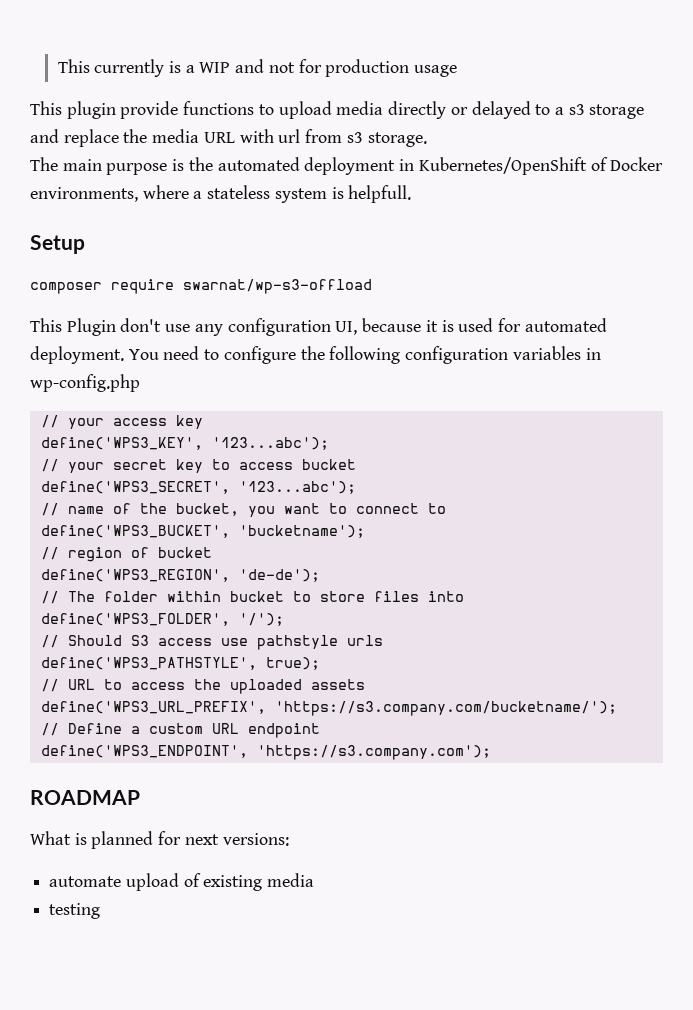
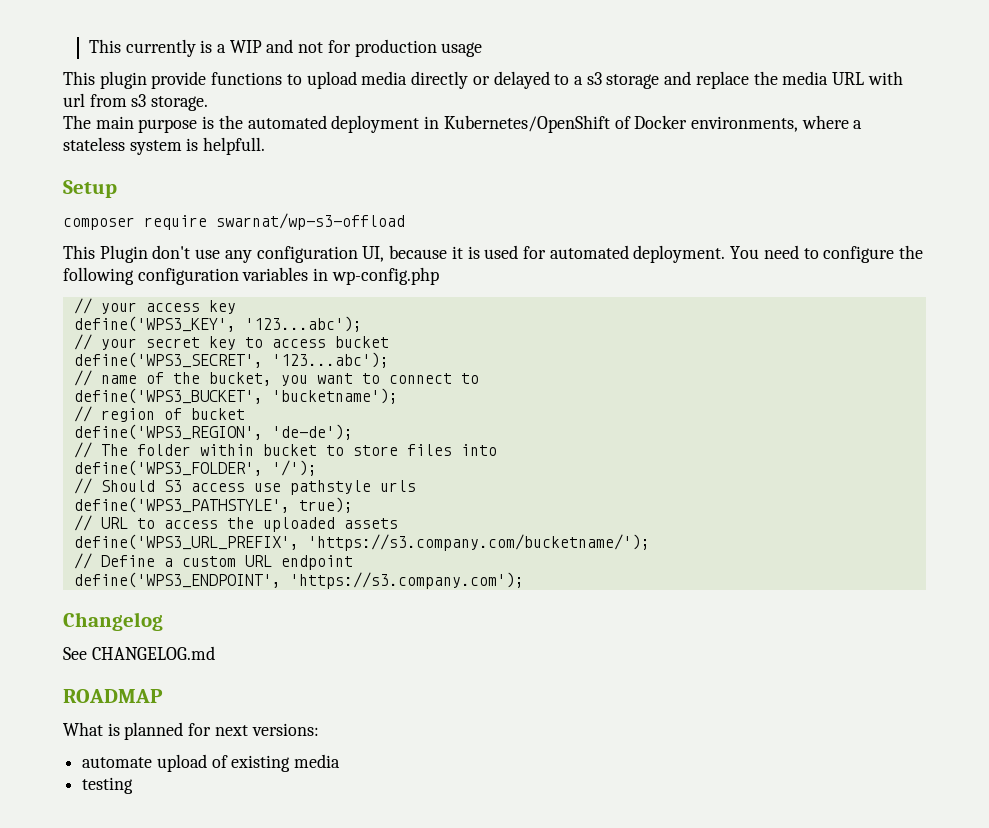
(491, 752) none -> [63,612,163,631] [63,646,215,660] // Changelog // See CHANGELOG.md

